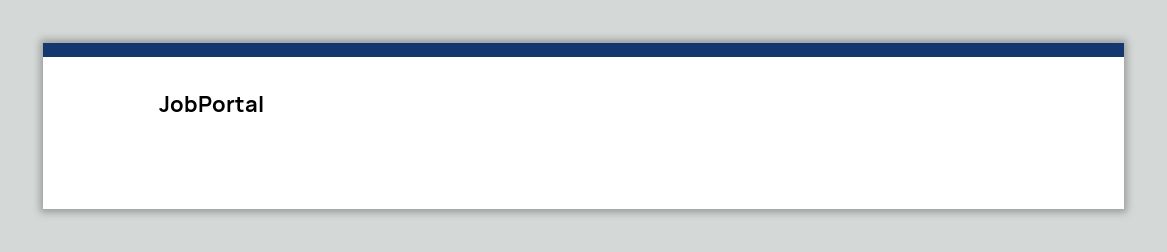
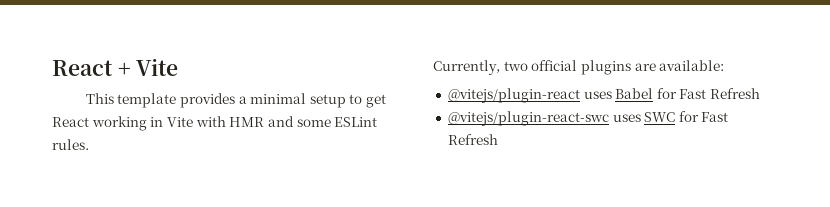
[159,96,264,112] JobPortal -> [52,58,179,76] [85,93,387,108] [52,116,378,131] [52,139,89,150] [433,60,725,75] [447,88,761,103] [447,111,729,126] [447,134,498,145] React + Vite // This template provides a minimal setup to get React working in Vite with HMR and some ESLint rules. // Currently, two official plugins are available: // @vitejs/plugin-react uses Babel for Fast Refresh // @vitejs/plugin-react-swc uses SWC for Fast Refresh

